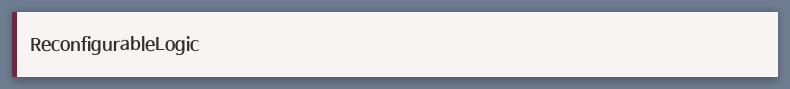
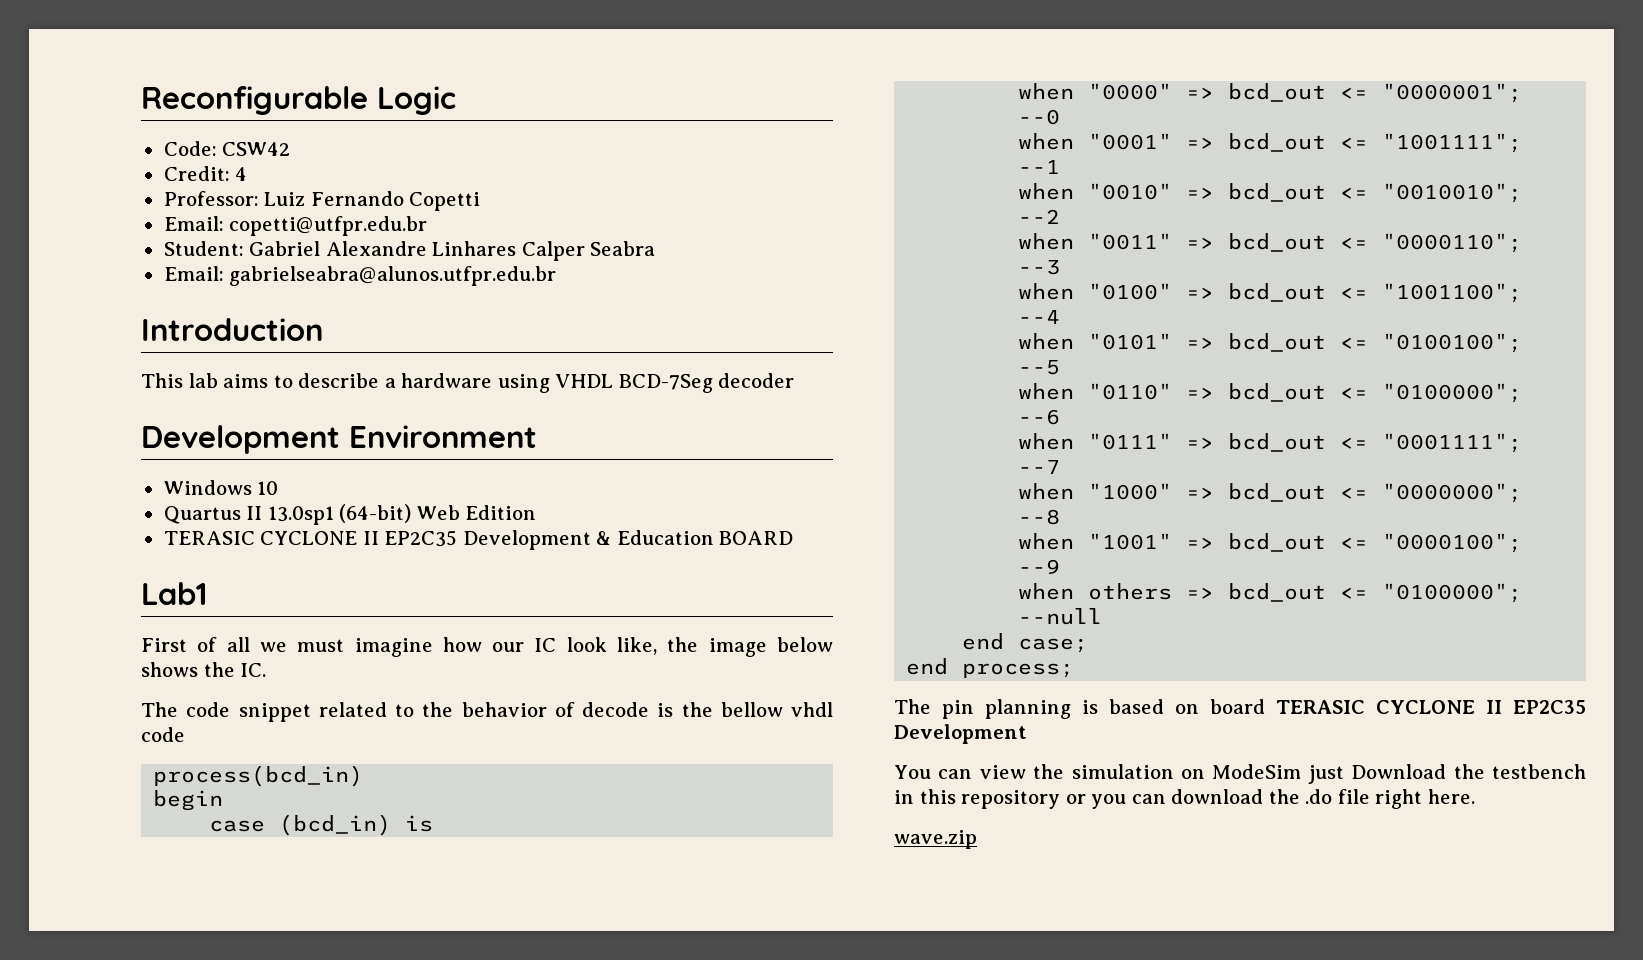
[30,36,199,55] ReconfigurableLogic -> [141,86,456,115] [163,141,291,156] [163,166,248,181] [163,191,481,211] [163,216,428,236] [163,241,656,261] [163,266,557,286] [141,318,323,341] [141,373,795,393] [141,425,537,454] [163,480,279,495] [163,504,537,525] [163,530,794,550] [141,582,207,605] [141,637,833,657] [141,662,267,677] [141,702,833,722] [141,727,185,742] [153,765,364,787] [153,790,224,811] [209,814,434,836] [1018,83,1523,103] [1018,109,1061,125] [1018,133,1523,153] [1018,160,1061,174] [1018,183,1523,203] [1018,209,1061,224] [1018,233,1523,253] [1018,260,1061,275] [1018,283,1523,303] [1018,310,1061,324] [1018,333,1523,353] [1018,360,1061,375] [1018,383,1523,403] [1018,409,1061,425] [1018,433,1523,453] [1018,460,1061,474] [1018,483,1523,503] [1018,509,1061,525] [1018,533,1523,553] [1018,559,1061,574] [1018,583,1523,603] [1018,608,1103,625] [962,633,1089,653] [906,658,1075,678] [894,699,1586,719] [894,724,1027,744] [894,764,1586,784] [894,789,1475,809] [894,830,977,849] Reconfigurable Logic // Code: CSW42 // Credit: 4 // Professor: Luiz Fernando Copetti // Email: copetti@utfpr.edu.br // Student: Gabriel Alexandre Linhares Calper Seabra // Email: gabrielseabra@alunos.utfpr.edu.br // Introduction // This lab aims to describe a hardware using VHDL BCD-7Seg decoder // Development Environment // Windows 10 // Quartus II 13.0sp1 (64-bit) Web Edition // TERASIC CYCLONE II EP2C35 Development & Education BOARD // Lab1 // First of all we must imagine how our IC look like, the image below shows the IC. // The code snippet related to the behavior of decode is the bellow vhdl code // process(bcd_in) // begin // case (bcd_in) is // when "0000" => bcd_out <= "0000001"; --0 // when "0001" => bcd_out <= "1001111"; --1 // when "0010" => bcd_out <= "0010010"; --2 // when "0011" => bcd_out <= "0000110"; --3 // when "0100" => bcd_out <= "1001100"; --4 // when "0101" => bcd_out <= "0100100"; --5 // when "0110" => bcd_out <= "0100000"; --6 // when "0111" => bcd_out <= "0001111"; --7 // when "1000" => bcd_out <= "0000000"; --8 // when "1001" => bcd_out <= "0000100"; --9 // when others => bcd_out <= "0100000"; --null // end case; // end process; // The pin planning is based on board TERASIC CYCLONE II EP2C35 Development // You can view the simulation on ModeSim just Download the testbench in this repository or you can download the .do file right here. // wave.zip

